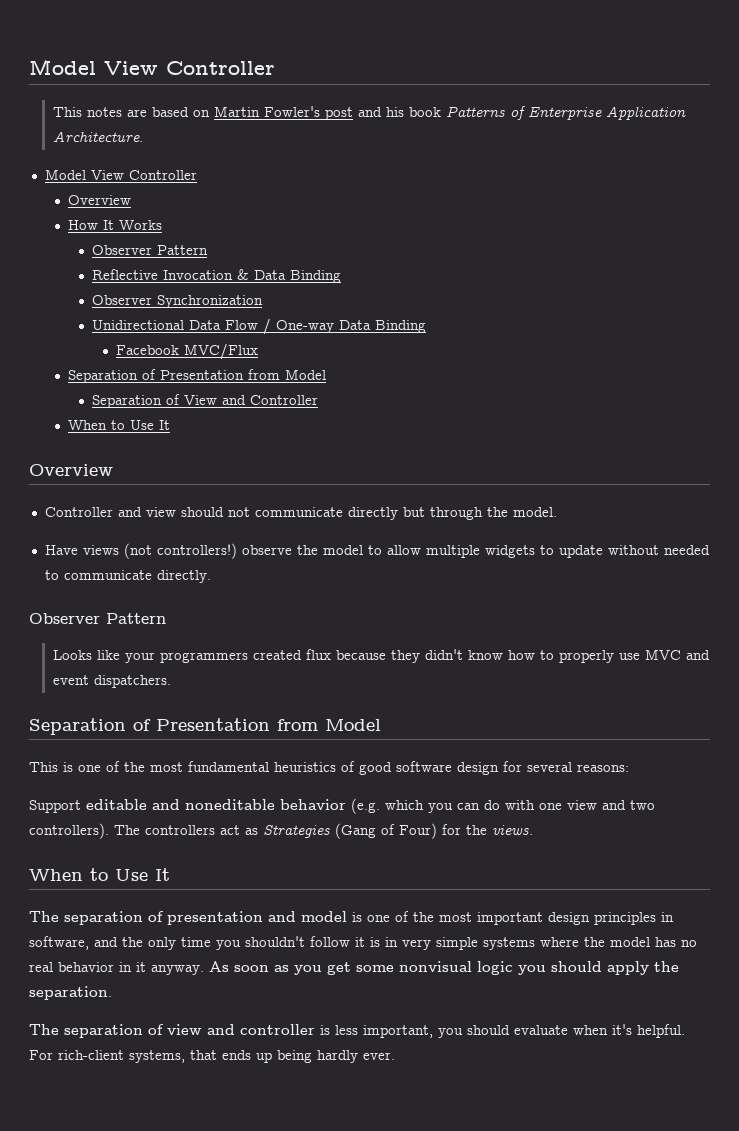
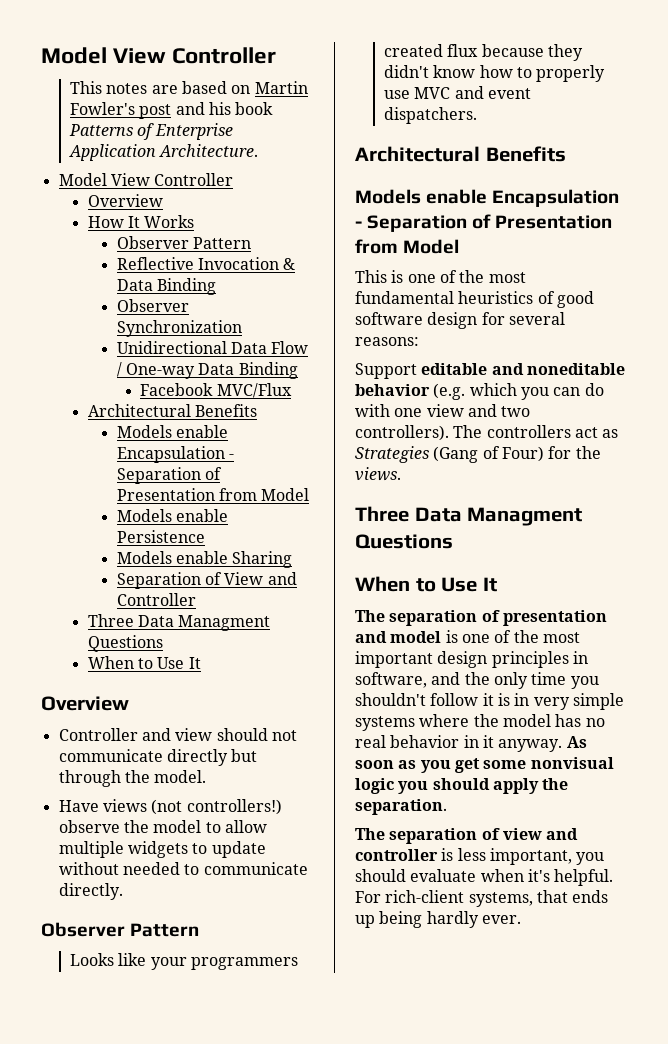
[68,369,327,383] Separation of Presentation from Model -> [87,404,257,417] [116,425,228,438] [116,446,234,463] [116,467,222,484] [116,488,310,501] [116,509,228,522] [116,530,205,543] [116,551,293,568] Architectural Benefits // Models enable Encapsulation - Separation of Presentation from Model // Models enable Persistence // Models enable Sharing
(319, 400) none -> [87,614,271,631] [87,635,163,652] // Three Data Managment Questions
(171, 681) none -> [355,146,566,162] [355,189,620,207] [355,221,362,228] Architectural Benefits // Models enable Encapsulation -
(533, 830) none -> [355,506,583,526] [355,534,453,549] // Three Data Managment Questions

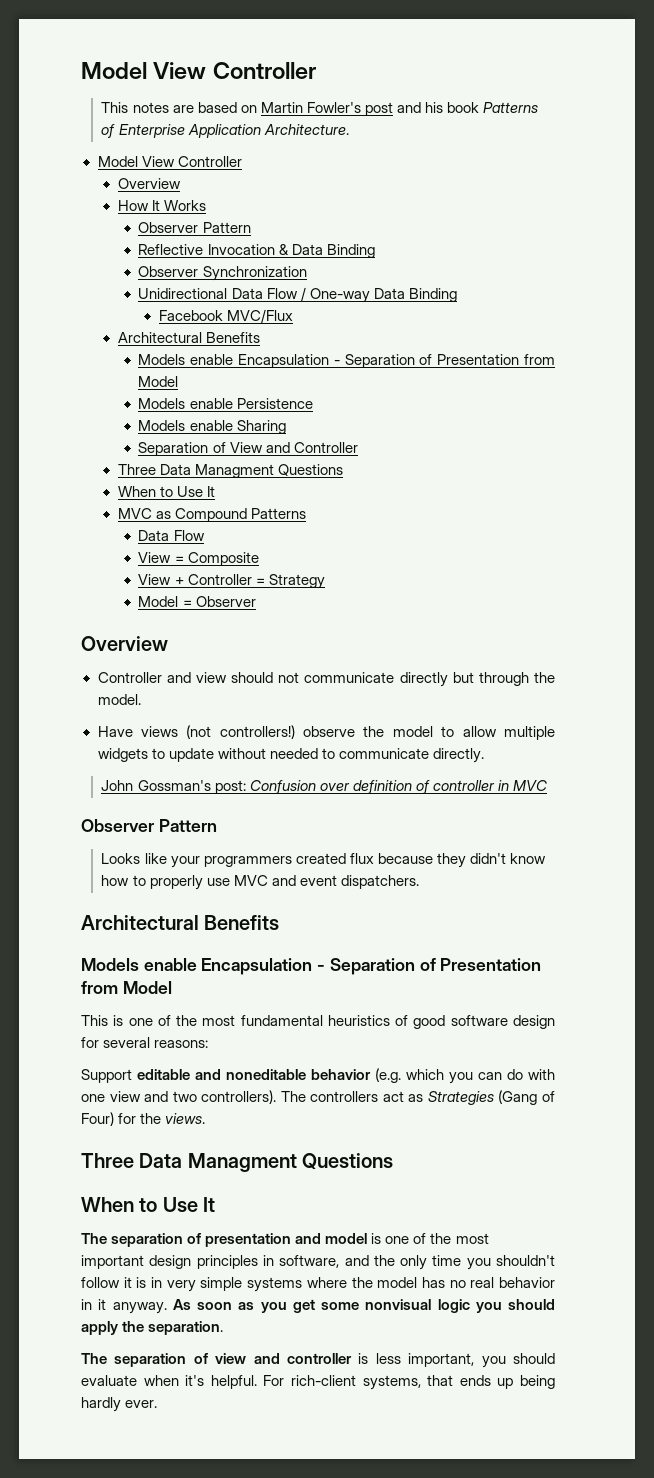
(201, 663) none -> [117,508,307,522] [138,530,205,541] [138,552,259,566] [138,574,325,589] [138,596,256,607] // MVC as Compound Patterns // Data Flow // View = Composite // View + Controller = Strategy // Model = Observer
(123, 891) none -> [101,780,547,794] // John Gossman's post: Confusion over definition of controller in MVC

